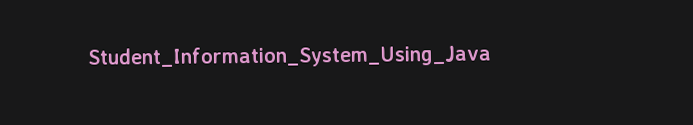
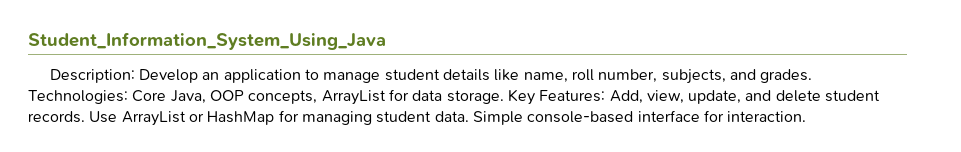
(492, 56) none -> [49,69,813,84] [28,89,881,105] [28,110,807,126] // Description: Develop an application to manage student details like name, roll number, subjects, and grades. Technologies: Core Java, OOP concepts, ArrayList for data storage. Key Features: Add, view, update, and delete student records. Use ArrayList or HashMap for managing student data. Simple console-based interface for interaction.

